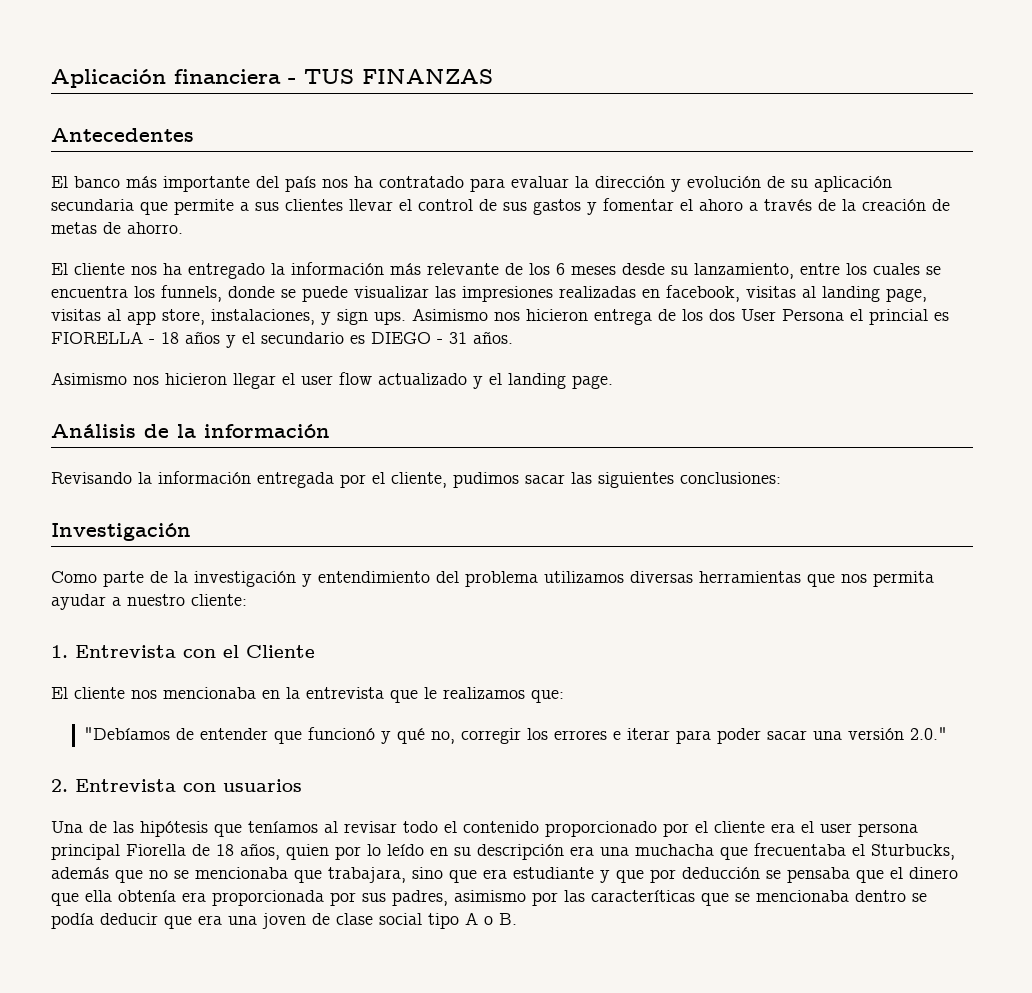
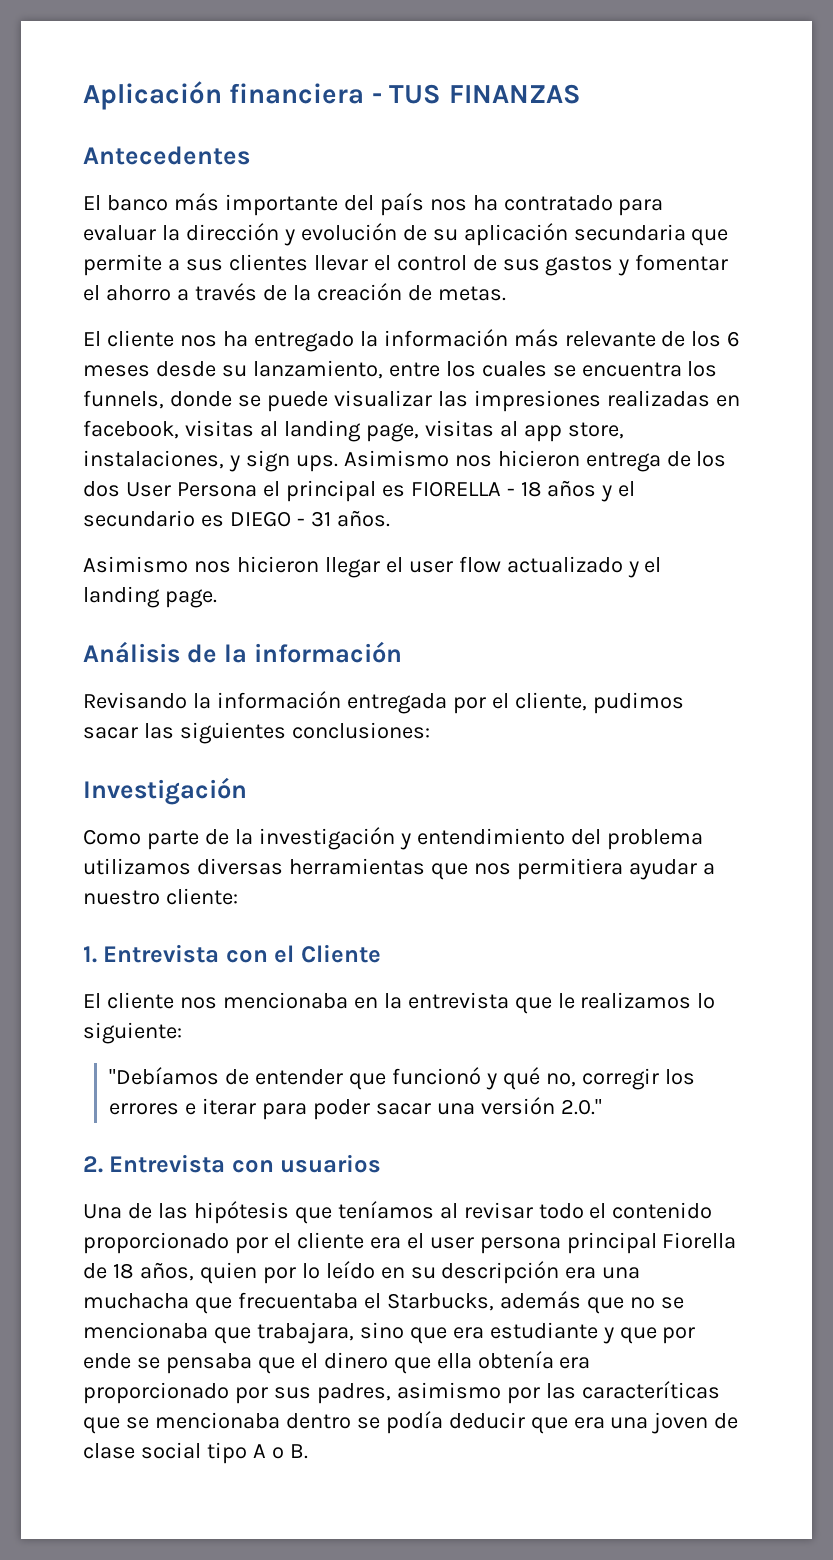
[699,199,743,211] ahoro -> [105,285,171,301] ahorro
[51,222,183,234] metas de ahorro. -> [437,286,506,301] metas.
[869,309,928,325] princial -> [285,480,376,502] principal
[873,571,934,587] permita -> [516,858,623,880] permitiera
[531,690,564,703] que: -> [697,993,716,1009] [83,1022,182,1044] lo siguiente:
[871,844,955,860] Sturbucks, -> [386,1293,494,1311] Starbucks,
[682,867,760,879] deducción -> [83,1353,131,1369] ende
[212,890,324,906] proporcionada -> [83,1382,229,1404] proporcionado

